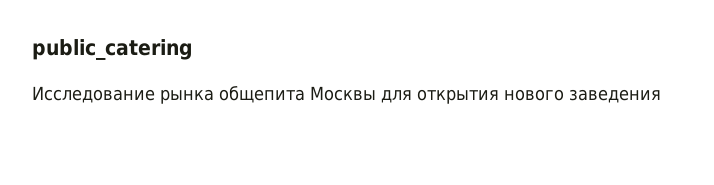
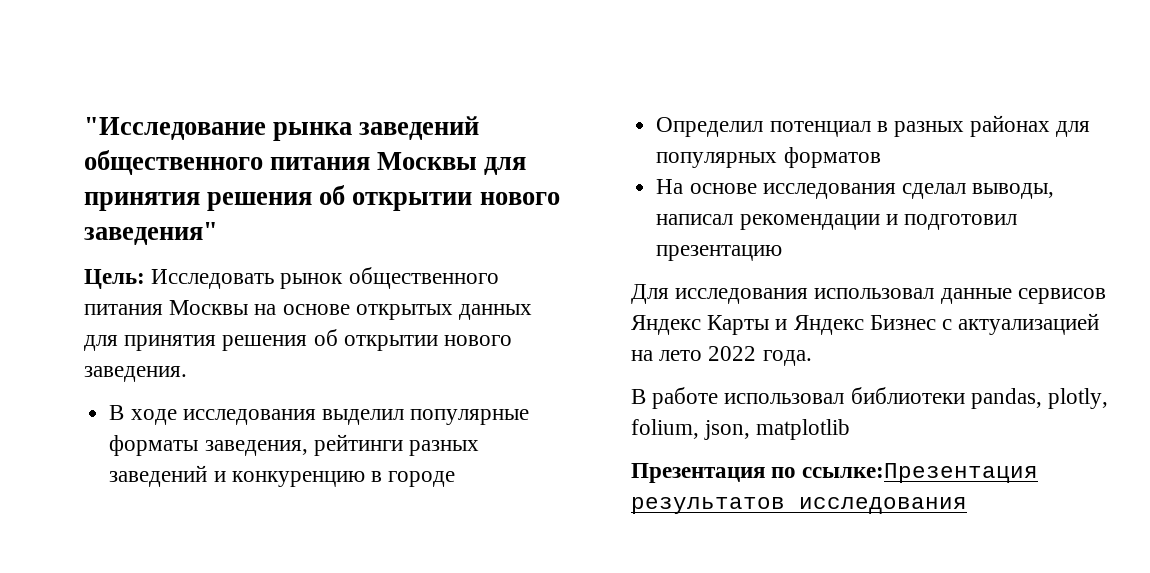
[32,39,193,60] [32,86,661,104] public_catering // Исследование рынка общепита Москвы для открытия нового заведения -> [84,116,480,141] [84,150,527,175] [84,185,560,211] [84,222,218,245] [84,267,499,289] [84,300,533,320] [84,329,513,351] [84,366,187,382] [109,405,530,425] [109,434,479,456] [109,465,456,487] [656,115,1091,137] [656,147,881,168] [656,179,1055,199] [656,214,1017,230] [656,245,783,261] [631,284,1106,304] [631,313,1100,335] [631,346,812,366] [631,387,1109,409] [631,419,851,440] [631,463,1039,483] [631,497,967,514] "Исследование рынка заведений общественного питания Москвы для принятия решения об открытии нового заведения" // Цель: Исследовать рынок общественного питания Москвы на основе открытых данных для принятия решения об открытии нового заведения. // В ходе исследования выделил популярные форматы заведения, рейтинги разных заведений и конкуренцию в городе // Определил потенциал в разных районах для популярных форматов // На основе исследования сделал выводы, написал рекомендации и подготовил презентацию // Для исследования использовал данные сервисов Яндекс Карты и Яндекс Бизнес с актуализацией на лето 2022 года. // В работе использовал библиотеки pandas, plotly, folium, json, matplotlib // Презентация по ссылке:Презентация результатов исследования

